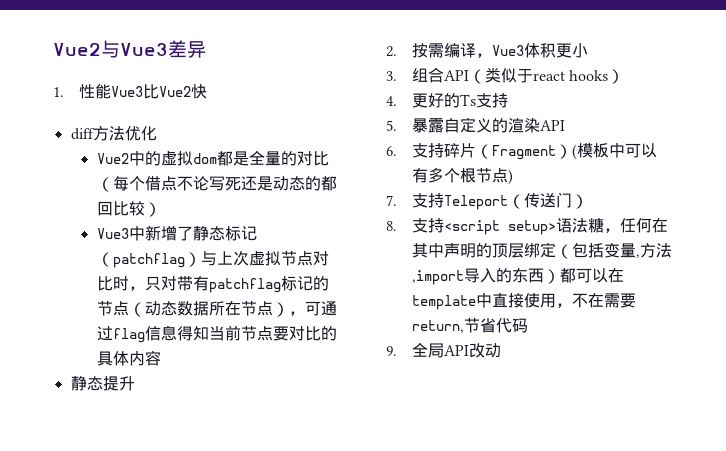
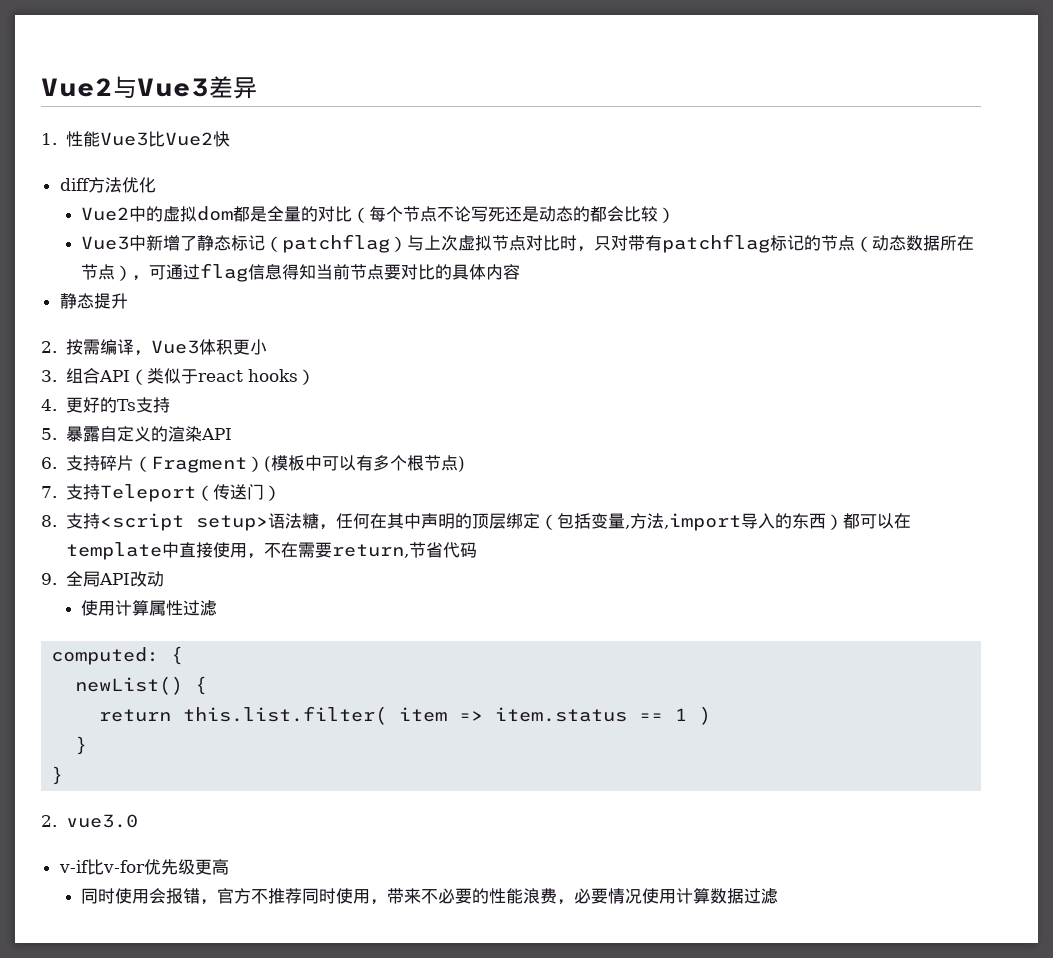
[144,176,161,191] 借 -> [403,206,421,222] 节
[96,201,113,216] 回 -> [607,206,625,222] 会
(502, 350) none -> [81,600,218,616] [51,646,184,665] [75,676,208,695] [99,706,712,725] [75,736,88,755] [51,766,64,785] [41,814,138,828] [58,859,229,875] [81,888,779,905] // 使用计算属性过滤 // computed: { // newList() { // return this.list.filter( item => item.status == 1 ) // } // } // 2. vue3.0 // v-if比v-for优先级更高 // 同时使用会报错，官方不推荐同时使用，带来不必要的性能浪费，必要情况使用计算数据过滤

